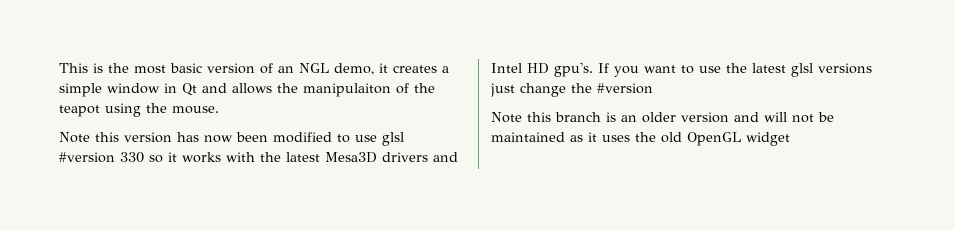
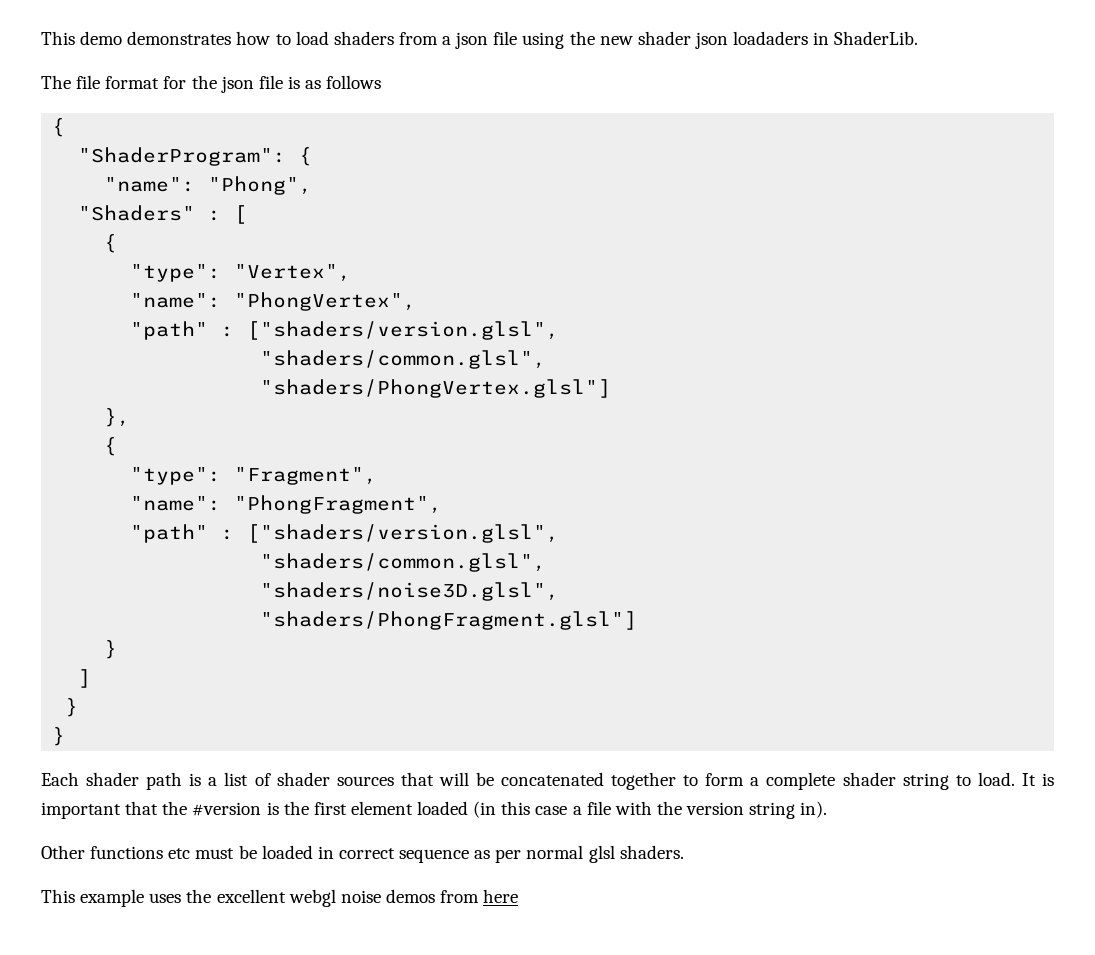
[59,63,449,75] [59,83,435,97] [59,103,219,117] [59,132,404,146] [59,152,458,163] [491,62,872,77] [490,83,653,97] [491,112,834,123] [491,132,790,146] This is the most basic version of an NGL demo, it creates a simple window in Qt and allows the manipulaiton of the teapot using the mouse. // Note this version has now been modified to use glsl #version 330 so it works with the latest Mesa3D drivers and Intel HD gpu's. If you want to use the latest glsl versions just change the #version // Note this branch is an older version and will not be maintained as it uses the old OpenGL widget -> [41,31,919,49] [41,75,382,93] [52,118,66,137] [78,147,313,166] [104,176,313,195] [78,205,248,224] [104,234,118,253] [130,264,352,282] [130,292,417,311] [130,321,560,340] [260,350,547,369] [260,379,612,398] [104,408,131,427] [104,437,118,456] [130,467,378,485] [130,495,443,514] [130,524,560,543] [260,553,547,572] [260,582,560,601] [260,611,638,630] [104,640,118,659] [78,669,92,688] [65,698,79,717] [52,727,66,746] [41,772,1054,790] [41,801,828,819] [41,845,684,863] [41,889,519,907] This demo demonstrates how to load shaders from a json file using the new shader json loadaders in ShaderLib. // The file format for the json file is as follows // { // "ShaderProgram": { // "name": "Phong", // "Shaders" : [ // { // "type": "Vertex", // "name": "PhongVertex", // "path" : ["shaders/version.glsl", // "shaders/common.glsl", // "shaders/PhongVertex.glsl"] // }, // { // "type": "Fragment", // "name": "PhongFragment", // "path" : ["shaders/version.glsl", // "shaders/common.glsl", // "shaders/noise3D.glsl", // "shaders/PhongFragment.glsl"] // } // ] // } // } // Each shader path is a list of shader sources that will be concatenated together to form a complete shader string to load. It is important that the #version is the first element loaded (in this case a file with the version string in). // Other functions etc must be loaded in correct sequence as per normal glsl shaders. // This example uses the excellent webgl noise demos from here

